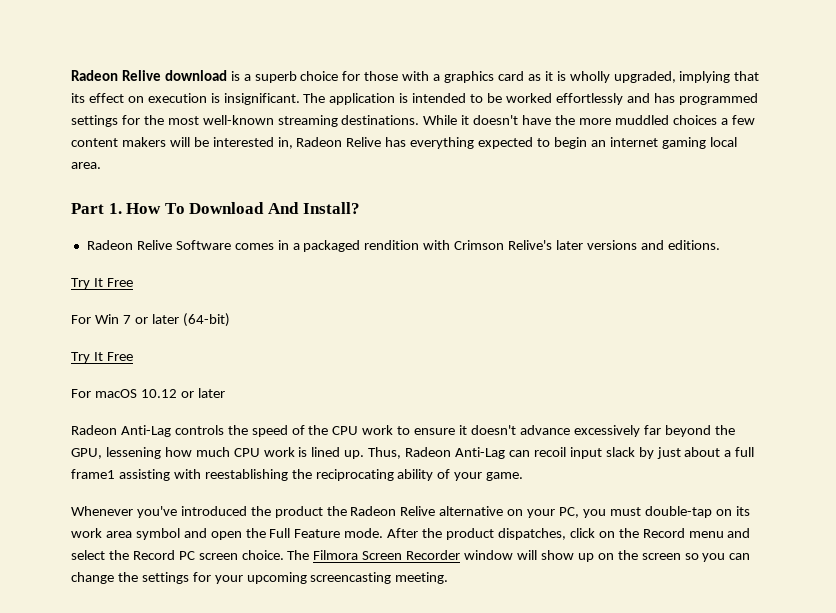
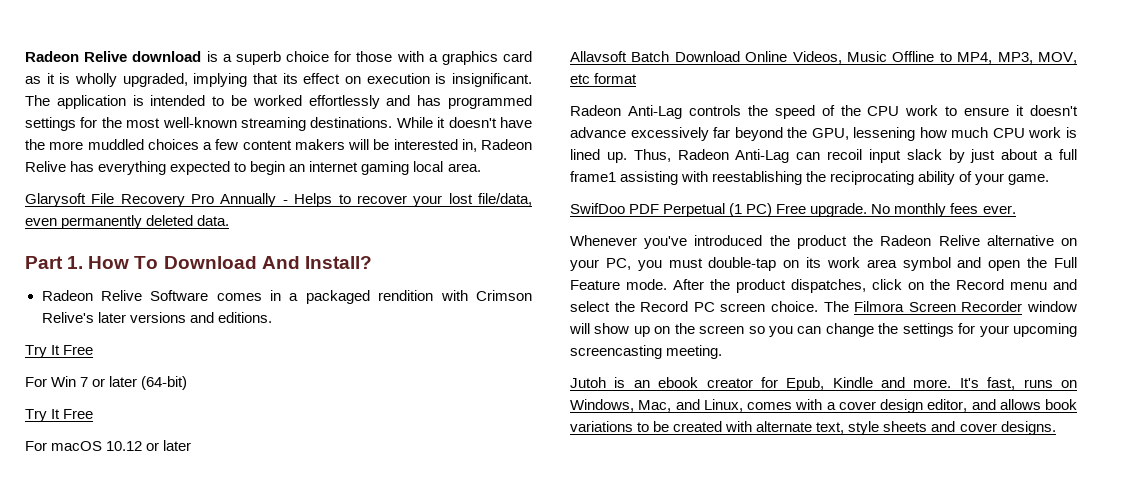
(101, 165) none -> [25,193,532,207] [25,215,230,229] // Glarysoft File Recovery Pro Annually - Helps to recover your lost file/data, even permanently deleted data.
(225, 393) none -> [570,51,1077,64] [570,73,638,84] // Allavsoft Batch Download Online Videos, Music Offline to MP4, MP3, MOV, etc format
(524, 476) none -> [570,203,1016,217] // SwifDoo PDF Perpetual (1 PC) Free upgrade. No monthly fees ever.
(449, 578) none -> [570,377,1077,391] [570,399,1077,413] [570,421,1056,435] // Jutoh is an ebook creator for Epub, Kindle and more. It's fast, runs on Windows, Mac, and Linux, comes with a cover design editor, and allows book variations to be created with alternate text, style sheets and cover designs.

